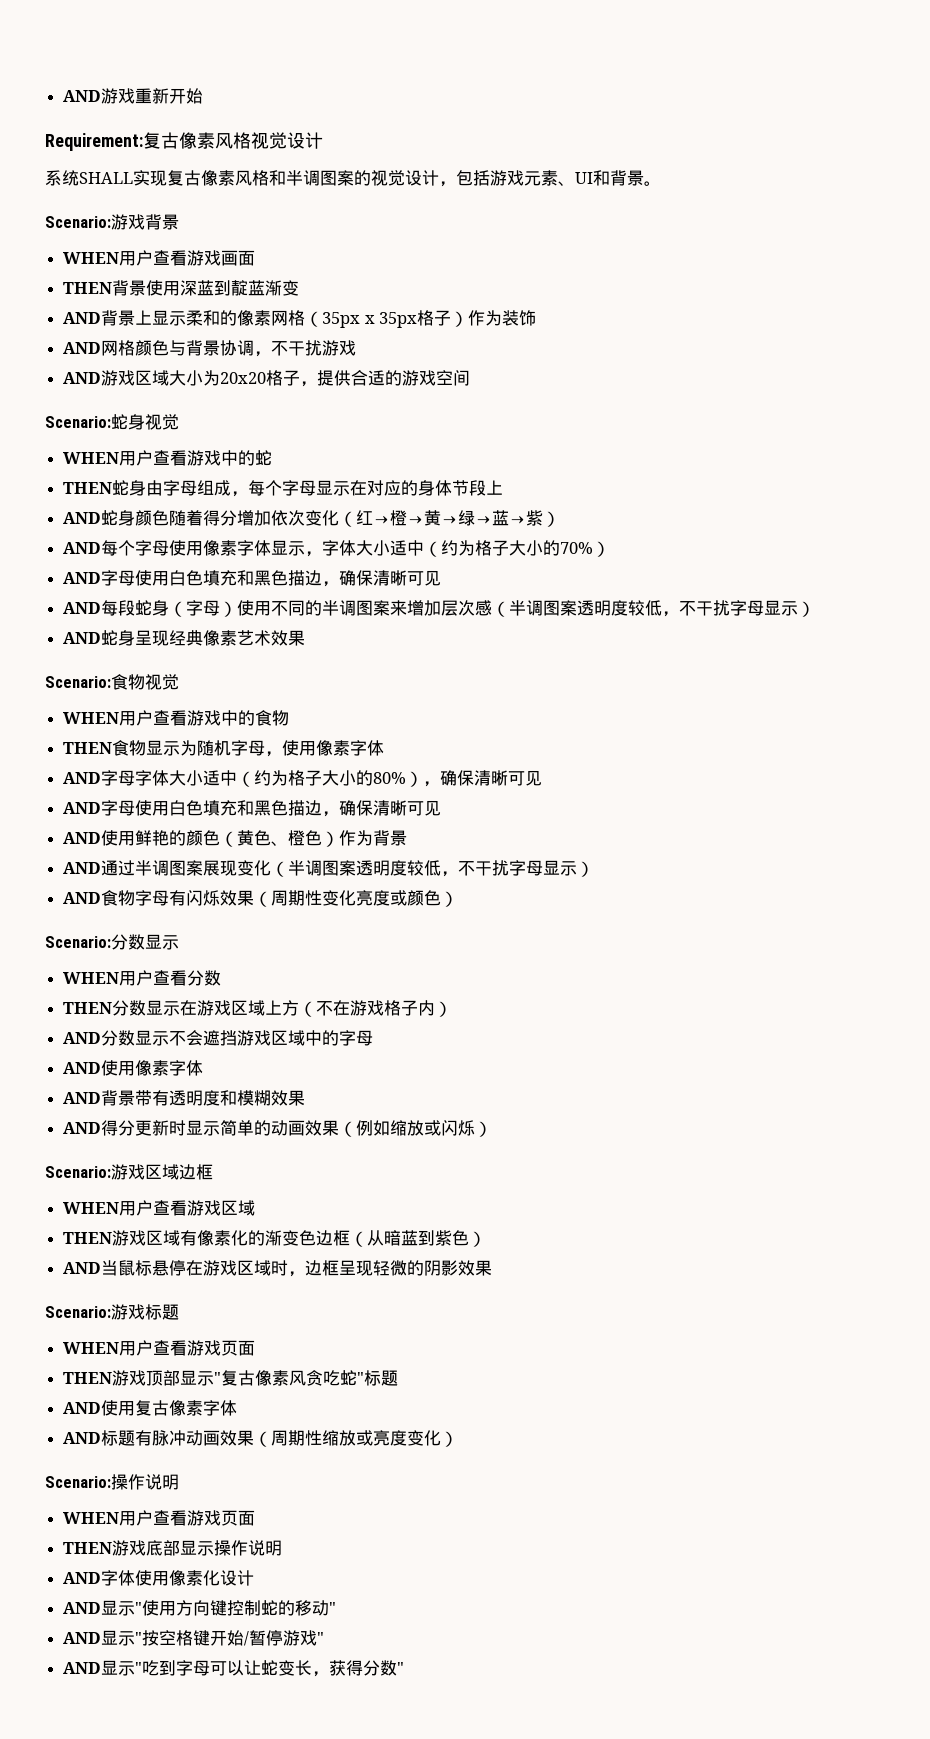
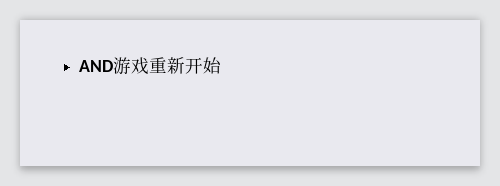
[45,132,323,151] [45,170,661,187] [45,214,179,230] [63,250,256,266] [63,280,300,296] [63,310,537,328] [63,340,357,357] [63,370,471,387] [45,414,179,430] [63,450,273,466] [63,480,504,497] [63,510,561,527] [63,540,611,557] [63,570,442,587] [63,600,816,617] [63,630,306,646] [45,674,179,690] [63,710,290,726] [63,740,385,757] [63,770,543,787] [63,800,442,817] [63,830,408,847] [63,860,595,877] [63,890,459,907] [45,934,179,950] [63,970,222,986] [63,1000,453,1017] [63,1030,374,1046] [63,1060,204,1076] [63,1090,306,1106] [63,1120,493,1137] [45,1164,213,1180] [63,1200,256,1216] [63,1230,487,1247] [63,1260,493,1277] [45,1304,179,1320] [63,1340,256,1356] [63,1370,399,1386] [63,1400,238,1416] [63,1430,459,1447] [45,1474,179,1490] [63,1510,256,1526] [63,1540,283,1556] [63,1570,255,1586] [63,1600,337,1616] [63,1630,325,1646] [63,1660,405,1677] // Requirement:复古像素风格视觉设计 // 系统SHALL实现复古像素风格和半调图案的视觉设计，包括游戏元素、UI和背景。 // Scenario:游戏背景 // WHEN用户查看游戏画面 // THEN背景使用深蓝到靛蓝渐变 // AND背景上显示柔和的像素网格（35px x 35px格子）作为装饰 // AND网格颜色与背景协调，不干扰游戏 // AND游戏区域大小为20x20格子，提供合适的游戏空间 // Scenario:蛇身视觉 // WHEN用户查看游戏中的蛇 // THEN蛇身由字母组成，每个字母显示在对应的身体节段上 // AND蛇身颜色随着得分增加依次变化（红→橙→黄→绿→蓝→紫） // AND每个字母使用像素字体显示，字体大小适中（约为格子大小的70%） // AND字母使用白色填充和黑色描边，确保清晰可见 // AND每段蛇身（字母）使用不同的半调图案来增加层次感（半调图案透明度较低，不干扰字母显示） // AND蛇身呈现经典像素艺术效果 // Scenario:食物视觉 // WHEN用户查看游戏中的食物 // THEN食物显示为随机字母，使用像素字体 // AND字母字体大小适中（约为格子大小的80%），确保清晰可见 // AND字母使用白色填充和黑色描边，确保清晰可见 // AND使用鲜艳的颜色（黄色、橙色）作为背景 // AND通过半调图案展现变化（半调图案透明度较低，不干扰字母显示） // AND食物字母有闪烁效果（周期性变化亮度或颜色） // Scenario:分数显示 // WHEN用户查看分数 // THEN分数显示在游戏区域上方（不在游戏格子内） // AND分数显示不会遮挡游戏区域中的字母 // AND使用像素字体 // AND背景带有透明度和模糊效果 // AND得分更新时显示简单的动画效果（例如缩放或闪烁） // Scenario:游戏区域边框 // WHEN用户查看游戏区域 // THEN游戏区域有像素化的渐变色边框（从暗蓝到紫色） // AND当鼠标悬停在游戏区域时，边框呈现轻微的阴影效果 // Scenario:游戏标题 // WHEN用户查看游戏页面 // THEN游戏顶部显示"复古像素风贪吃蛇"标题 // AND使用复古像素字体 // AND标题有脉冲动画效果（周期性缩放或亮度变化） // Scenario:操作说明 // WHEN用户查看游戏页面 // THEN游戏底部显示操作说明 // AND字体使用像素化设计 // AND显示"使用方向键控制蛇的移动" // AND显示"按空格键开始/暂停游戏" // AND显示"吃到字母可以让蛇变长，获得分数" -> (222, 65) none

